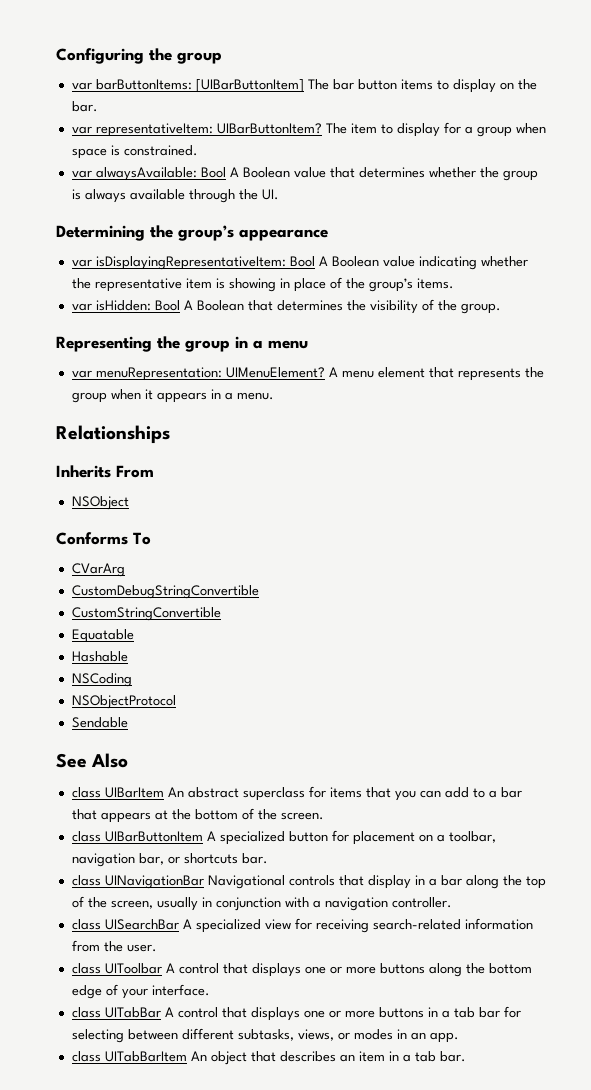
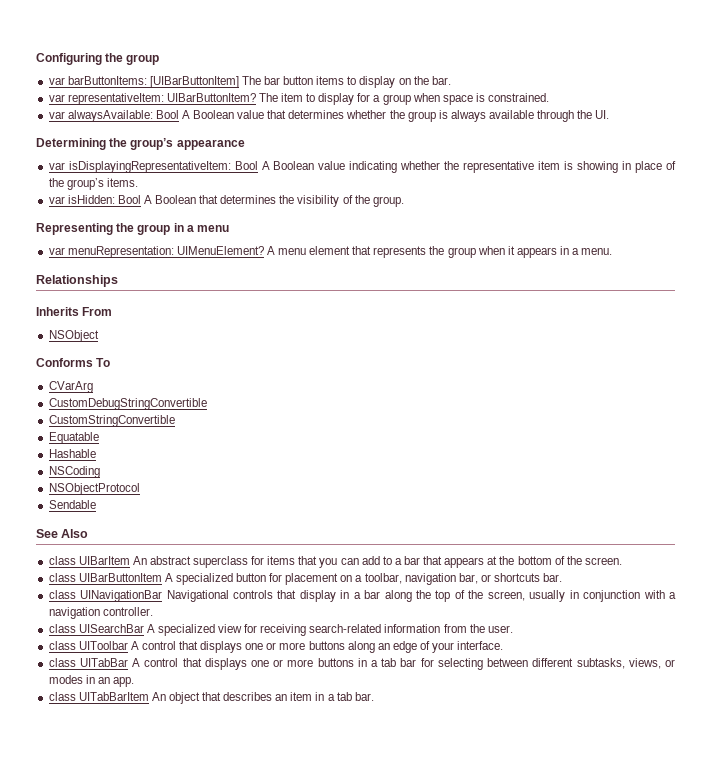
[465,963,532,974] the bottom -> [377,643,390,650] an

